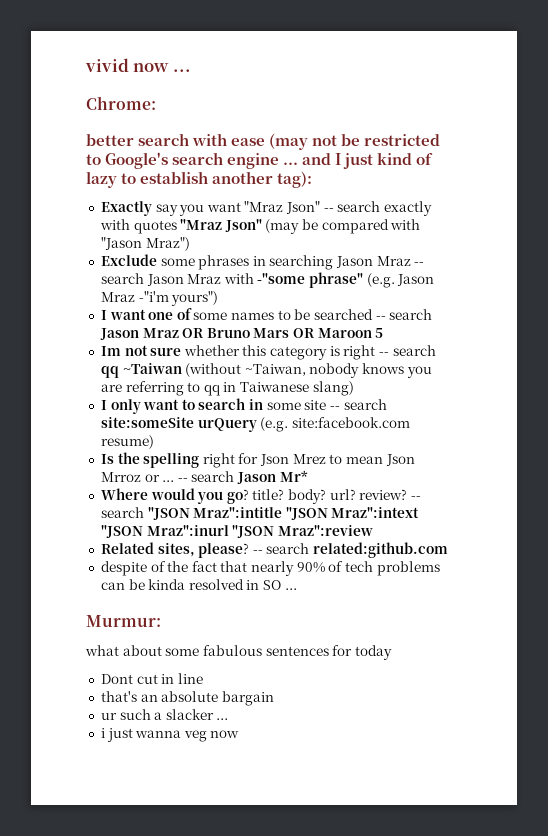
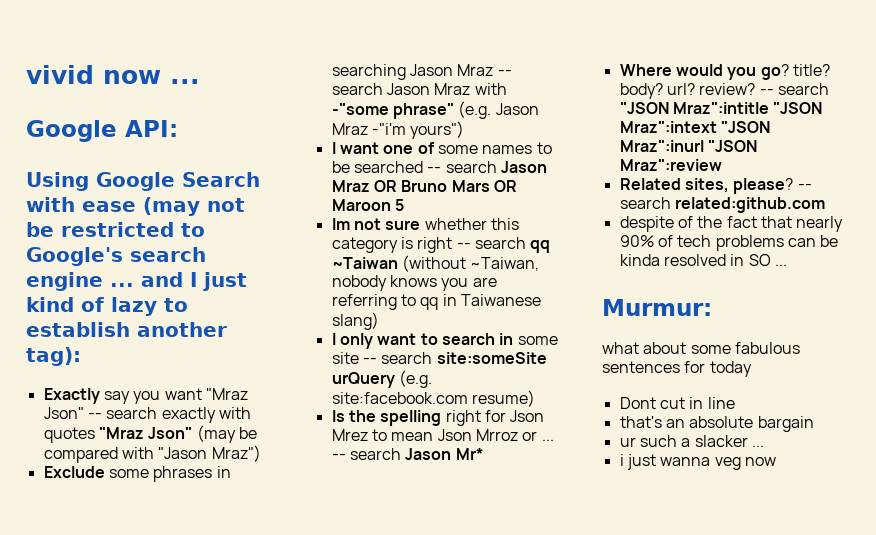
[86,96,156,110] [86,133,190,146] Chrome: // better search -> [26,120,178,142] [26,172,260,191] Google API: // Using Google Search

